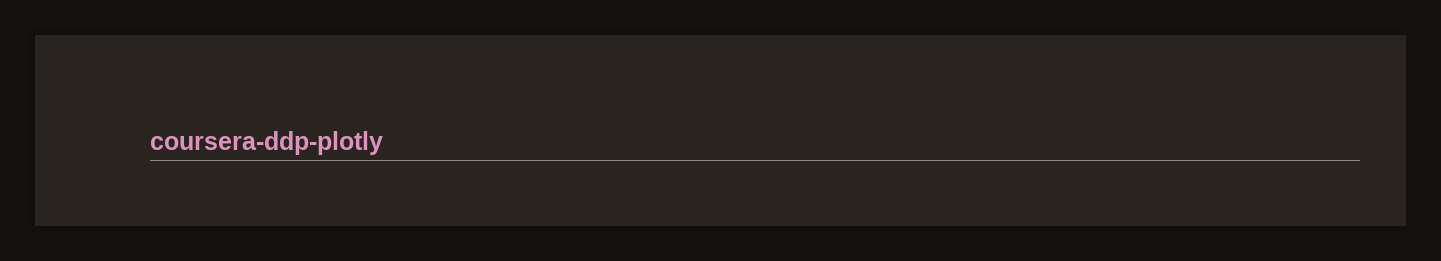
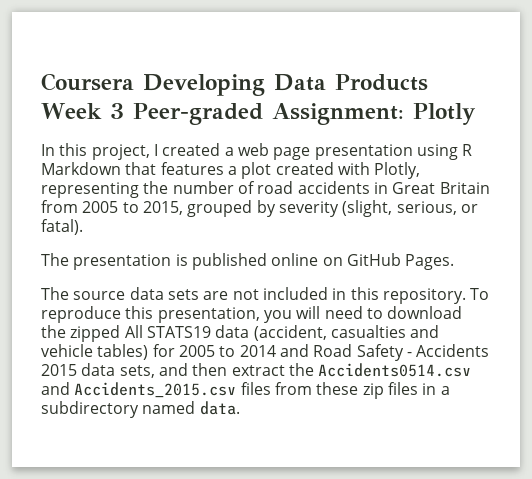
[150,131,383,155] coursera-ddp-plotly -> [41,73,428,96] [41,103,476,125] [41,143,473,160] [41,162,421,179] [41,181,490,198] [41,200,478,217] [41,219,83,235] [41,253,455,270] [41,287,490,304] [41,306,463,323] [41,325,440,342] [41,344,490,361] [41,363,472,378] [41,382,450,399] [41,401,240,418] Coursera Developing Data Products Week 3 Peer-graded Assignment: Plotly // In this project, I created a web page presentation using R Markdown that features a plot created with Plotly, representing the number of road accidents in Great Britain from 2005 to 2015, grouped by severity (slight, serious, or fatal). // The presentation is published online on GitHub Pages. // The source data sets are not included in this repository. To reproduce this presentation, you will need to download the zipped All STATS19 data (accident, casualties and vehicle tables) for 2005 to 2014 and Road Safety - Accidents 2015 data sets, and then extract the Accidents0514.csv and Accidents_2015.csv files from these zip files in a subdirectory named data.

